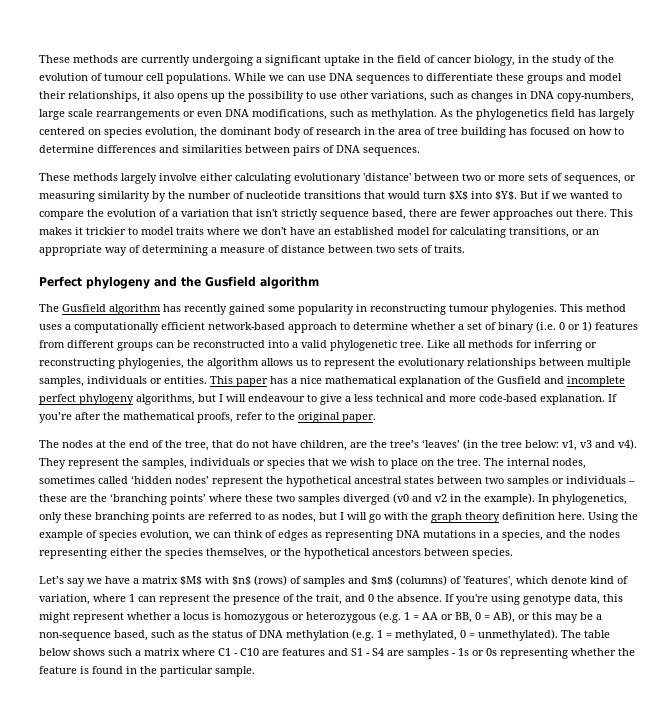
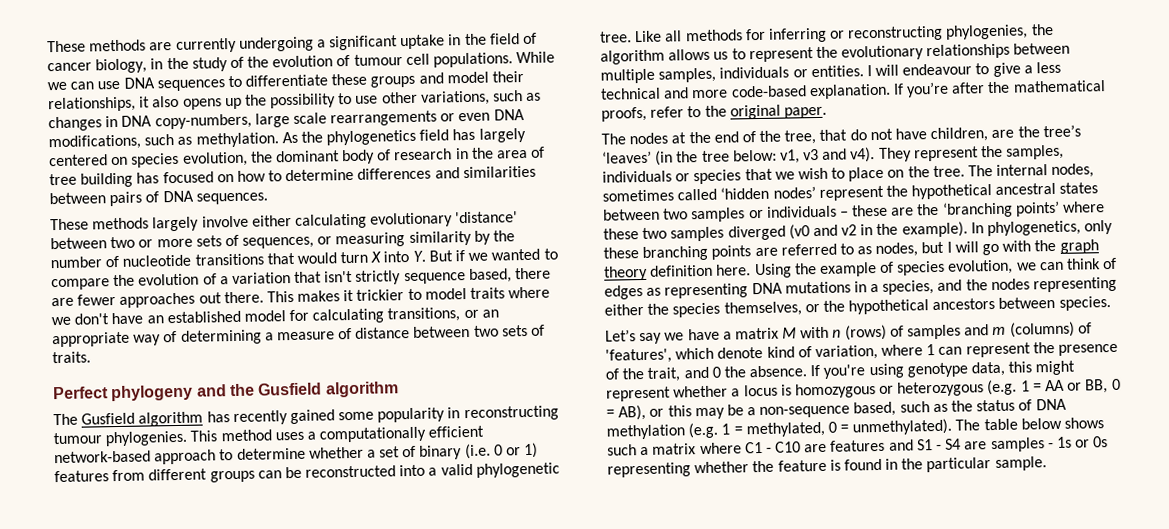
[449,191,517,200] $X$ into $Y$. -> [370,250,426,263] X into Y.
[210,376,625,387] [39,394,216,405] This paper has a nice mathematical explanation of the Gusfield and incomplete perfect phylogeny algorithms, but -> (864, 71) none
[180,576,251,585] $M$ with $n$ -> [782,326,842,339] M with n
[371,576,393,585] $m$ -> [992,326,1007,336] m

